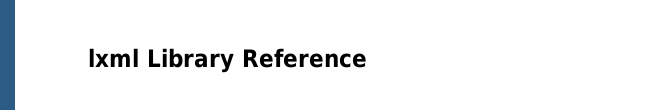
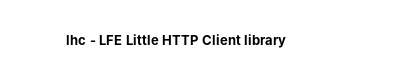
[88,48,367,73] lxml Library Reference -> [66,34,287,48] lhc - LFE Little HTTP Client library

